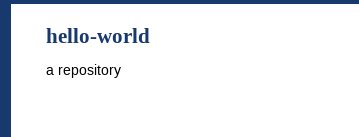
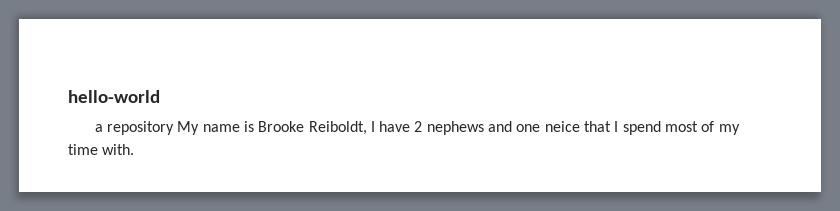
(121, 71) none -> [177,121,740,135] [68,144,135,155] My name is Brooke Reiboldt, I have 2 nephews and one neice that I spend most of my time with.

